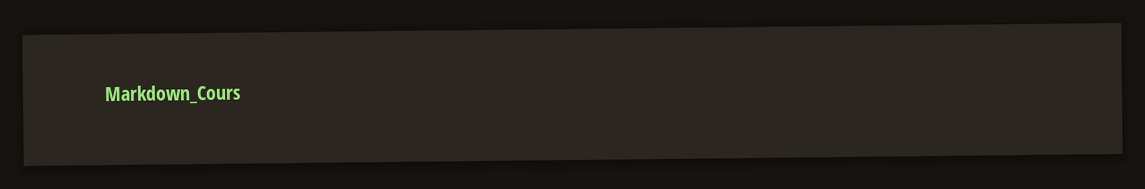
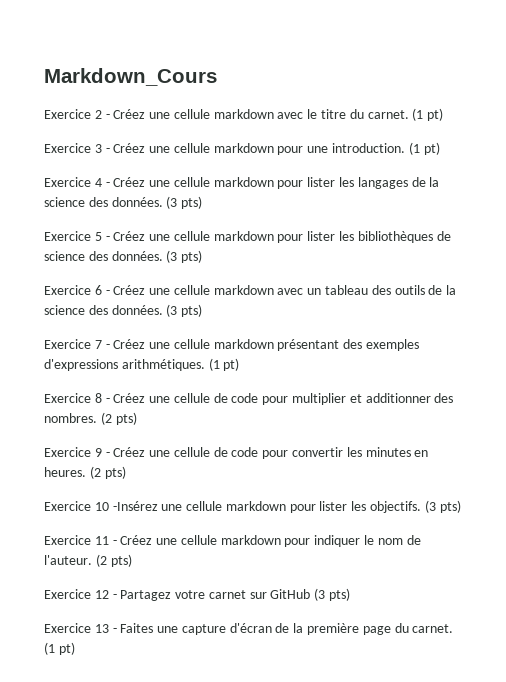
(241, 94) none -> [44,108,444,121] [44,142,440,155] [44,177,440,189] [44,196,203,209] [44,231,451,243] [44,250,203,263] [44,285,457,295] [44,304,203,317] [44,339,420,351] [44,358,240,371] [44,393,454,405] [44,412,137,425] [44,447,429,459] [44,466,126,479] [44,500,461,513] [44,535,421,547] [44,554,132,567] [44,588,351,601] [44,623,454,635] [44,642,75,655] // Exercice 2 - Créez une cellule markdown avec le titre du carnet. (1 pt) // Exercice 3 - Créez une cellule markdown pour une introduction. (1 pt) // Exercice 4 - Créez une cellule markdown pour lister les langages de la science des données. (3 pts) // Exercice 5 - Créez une cellule markdown pour lister les bibliothèques de science des données. (3 pts) // Exercice 6 - Créez une cellule markdown avec un tableau des outils de la science des données. (3 pts) // Exercice 7 - Créez une cellule markdown présentant des exemples d'expressions arithmétiques. (1 pt) // Exercice 8 - Créez une cellule de code pour multiplier et additionner des nombres. (2 pts) // Exercice 9 - Créez une cellule de code pour convertir les minutes en heures. (2 pts) // Exercice 10 -Insérez une cellule markdown pour lister les objectifs. (3 pts) // Exercice 11 - Créez une cellule markdown pour indiquer le nom de l'auteur. (2 pts) // Exercice 12 - Partagez votre carnet sur GitHub (3 pts) // Exercice 13 - Faites une capture d'écran de la première page du carnet. (1 pt)

